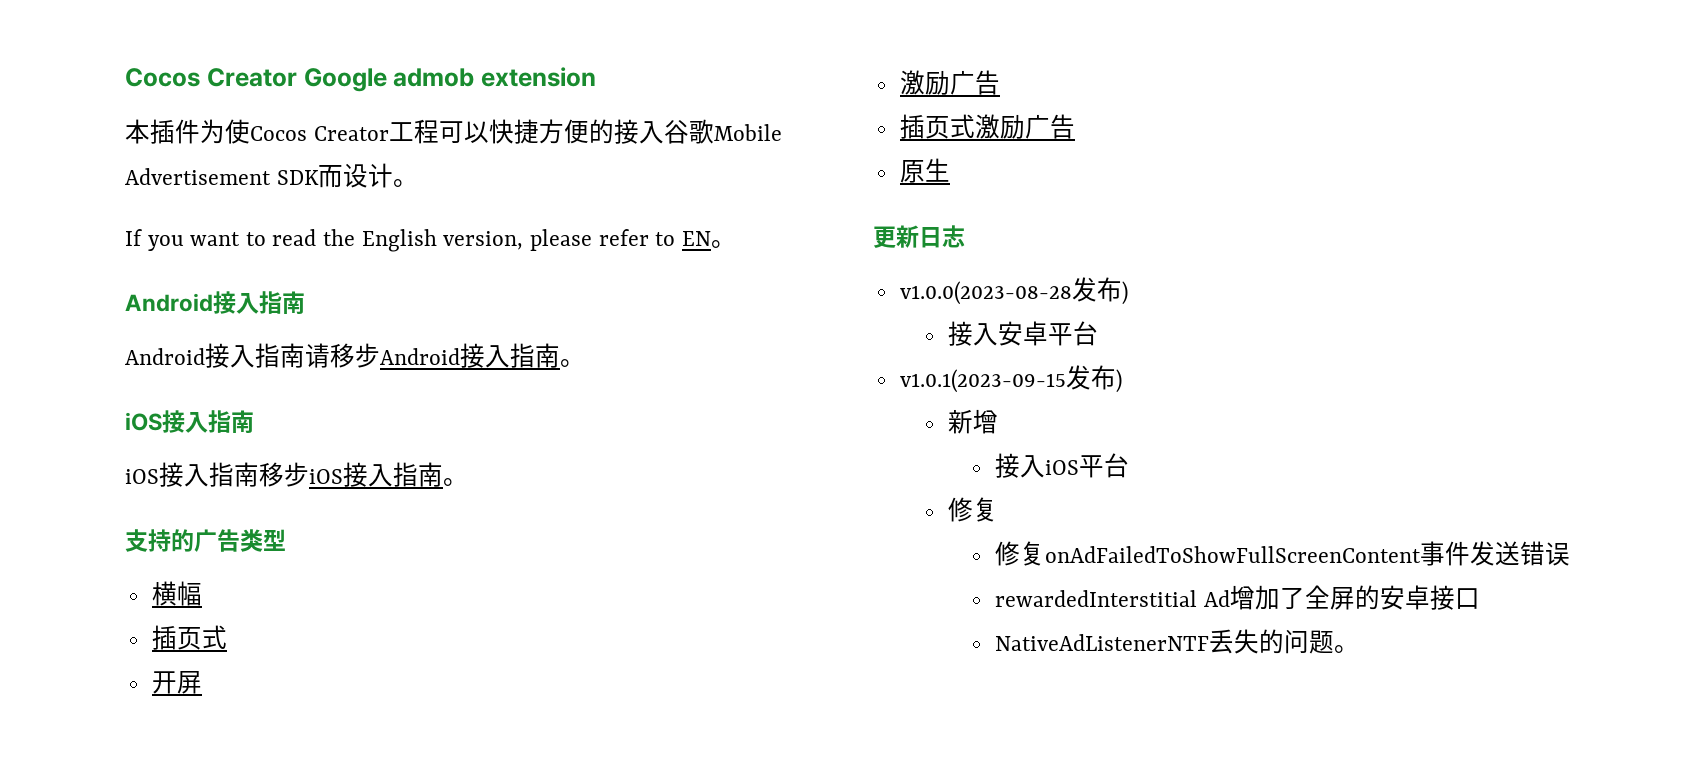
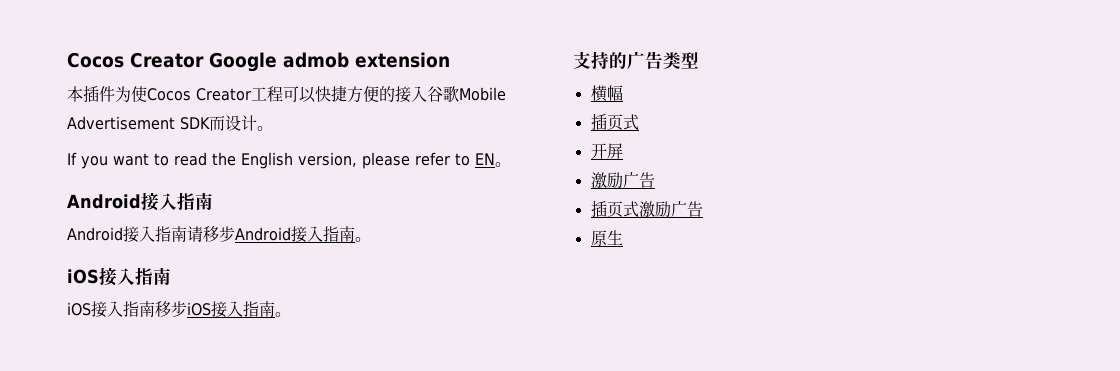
[873,225,965,248] [899,277,1128,305] [947,321,1098,346] [899,365,1122,393] [947,409,998,434] [995,453,1130,478] [947,497,998,522] [995,541,1571,566] [995,585,1480,610] [995,629,1360,654] // 更新日志 // v1.0.0(2023-08-28发布) // 接入安卓平台 // v1.0.1(2023-09-15发布) // 新增 // 接入iOS平台 // 修复 // 修复onAdFailedToShowFullScreenContent事件发送错误 // rewardedInterstitial Ad增加了全屏的安卓接口 // NativeAdListenerNTF丢失的问题。 -> (623, 237) none

